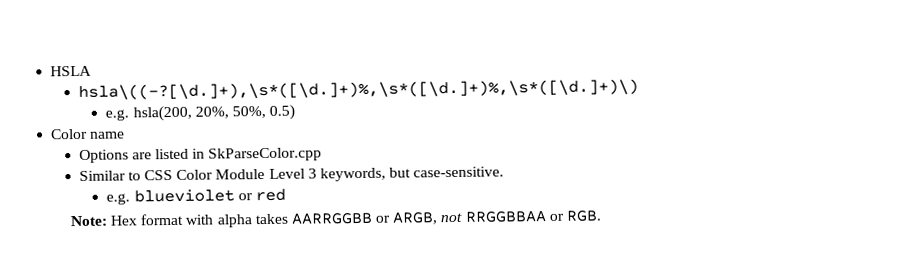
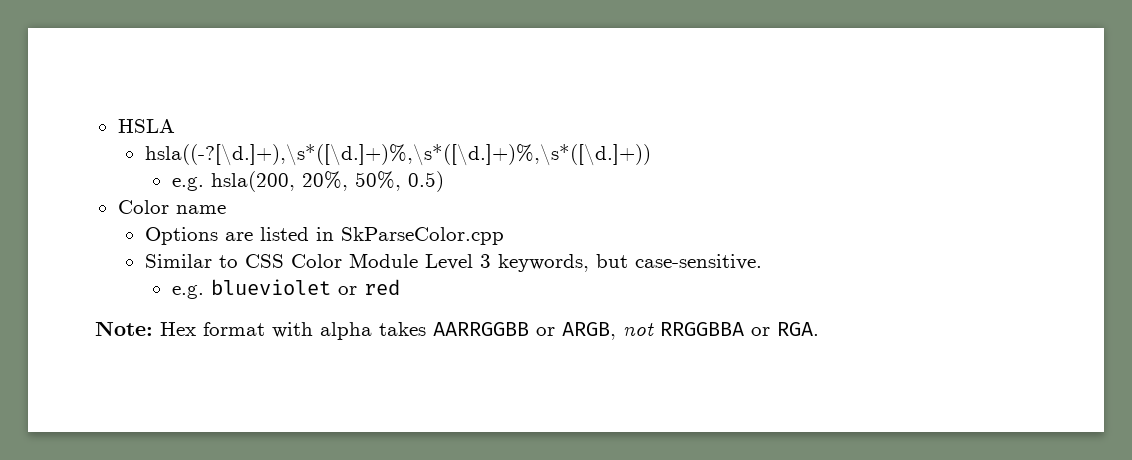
[77,79,639,100] hsla\((-?[\d.]+),\s*([\d.]+)%,\s*([\d.]+)%,\s*([\d.]+)\) -> [144,144,651,166] hsla((-?[\d.]+),\s*([\d.]+)%,\s*([\d.]+)%,\s*([\d.]+))
[464,209,602,223] RRGGBBAA or RGB. -> [660,322,819,336] RRGGBBA or RGA.

